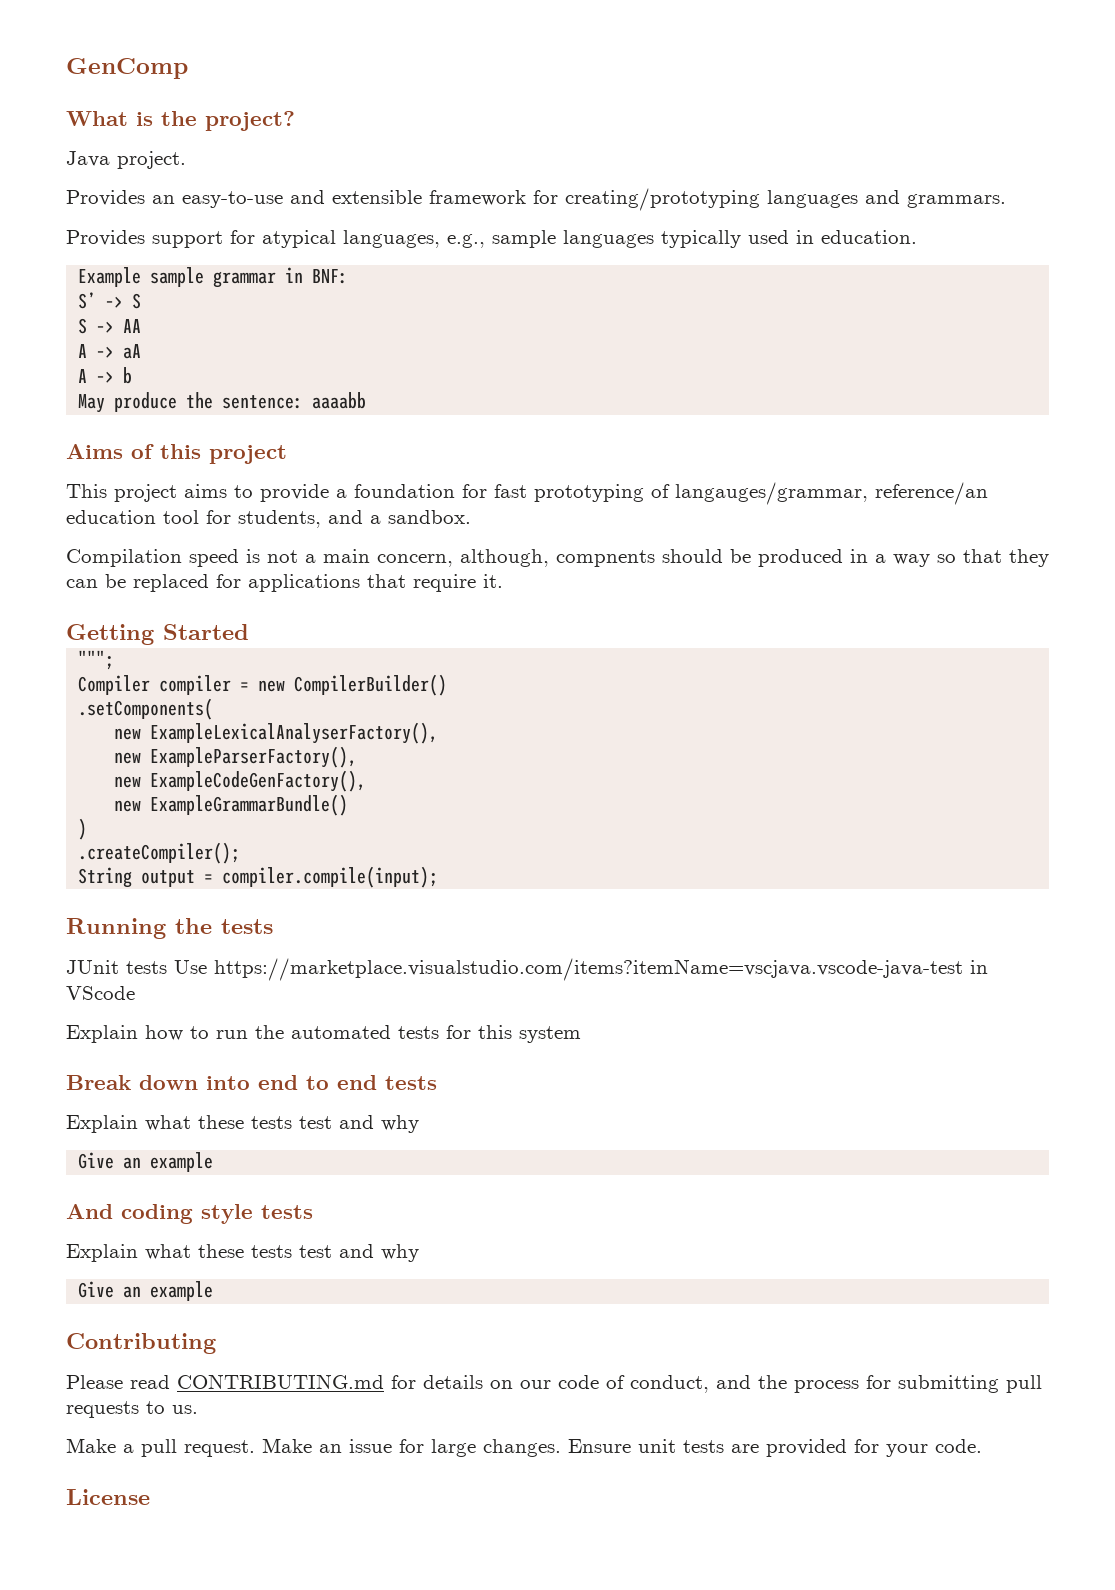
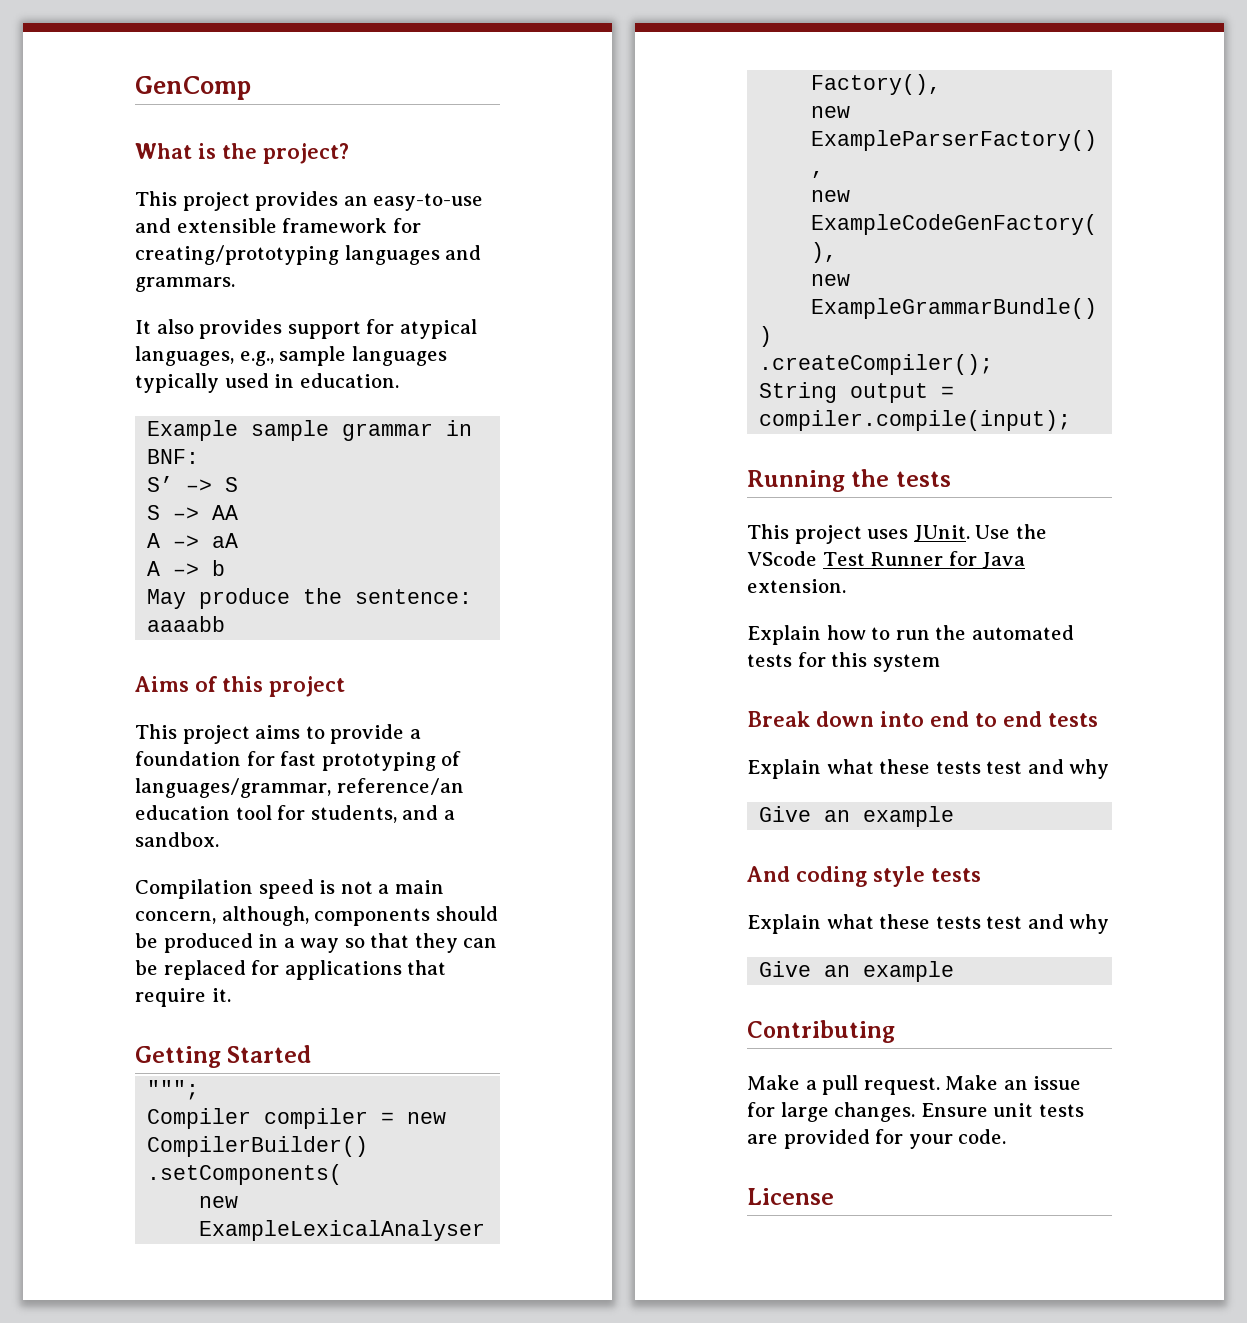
[66,151,186,169] [66,190,145,206] Java project. // Provides -> [135,191,339,211] This project provides
[66,230,145,246] Provides -> [135,319,283,339] It also provides
[675,482,868,505] langauges/grammar, -> [135,778,331,798] languages/grammar,
[556,550,655,567] compnents -> [314,908,431,926] components
[66,958,988,981] [66,986,135,1000] JUnit tests Use https://marketplace.visualstudio.com/items?itemName=vscjava.vscode-java-test in VScode -> [747,524,1047,544] [747,551,1026,569] [747,579,846,593] This project uses JUnit. Use the VScode Test Runner for Java extension.
[66,1374,1042,1393] [66,1401,198,1418] // Please read CONTRIBUTING.md for details on our code of conduct, and the process for submitting pull requests to us. -> (895, 1031) none

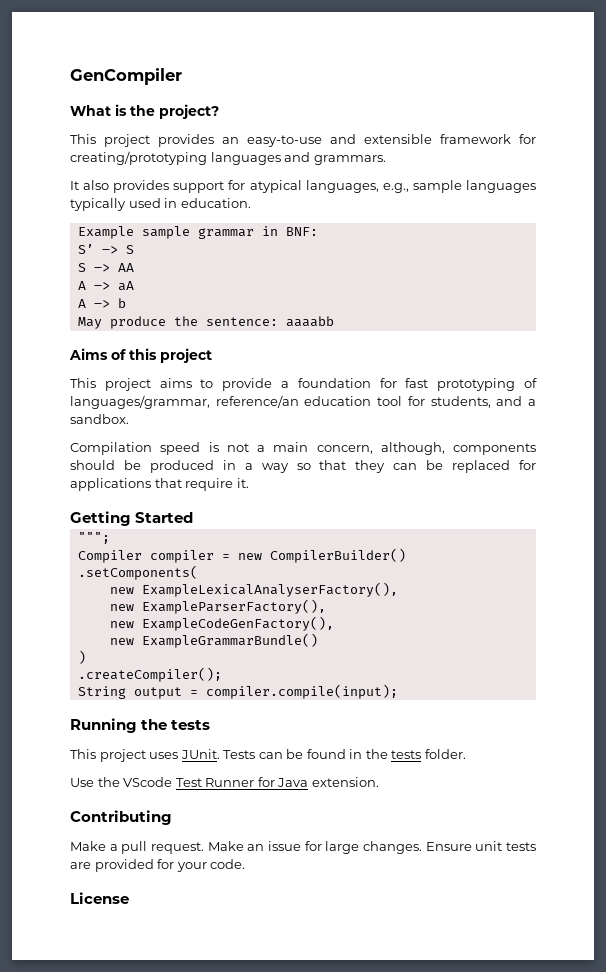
[135,76,251,100] GenComp -> [70,68,182,85] GenCompiler
(970, 533) none -> [223,749,466,759] Tests can be found in the tests folder. //
[747,625,1074,645] [747,652,940,672] [747,711,1098,727] [747,759,1110,779] [759,806,955,827] [747,866,981,887] [747,914,1110,934] [759,961,955,982] // Explain how to run the automated tests for this system // Break down into end to end tests // Explain what these tests test and why // Give an example // And coding style tests // Explain what these tests test and why // Give an example -> (379, 782) none

